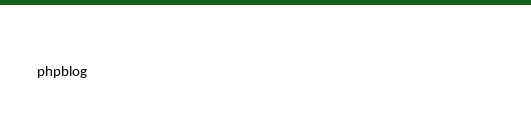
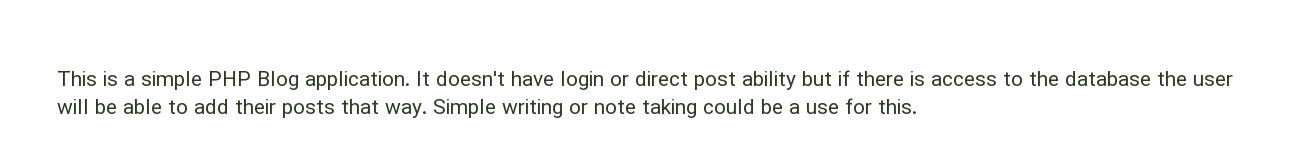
[37,66,87,78] phpblog -> [57,70,1233,90] [57,98,917,118] This is a simple PHP Blog application. It doesn't have login or direct post ability but if there is access to the database the user will be able to add their posts that way. Simple writing or note taking could be a use for this.

